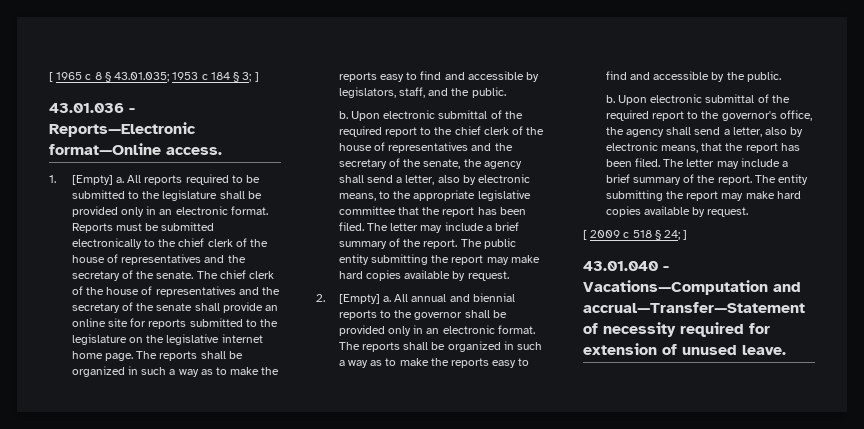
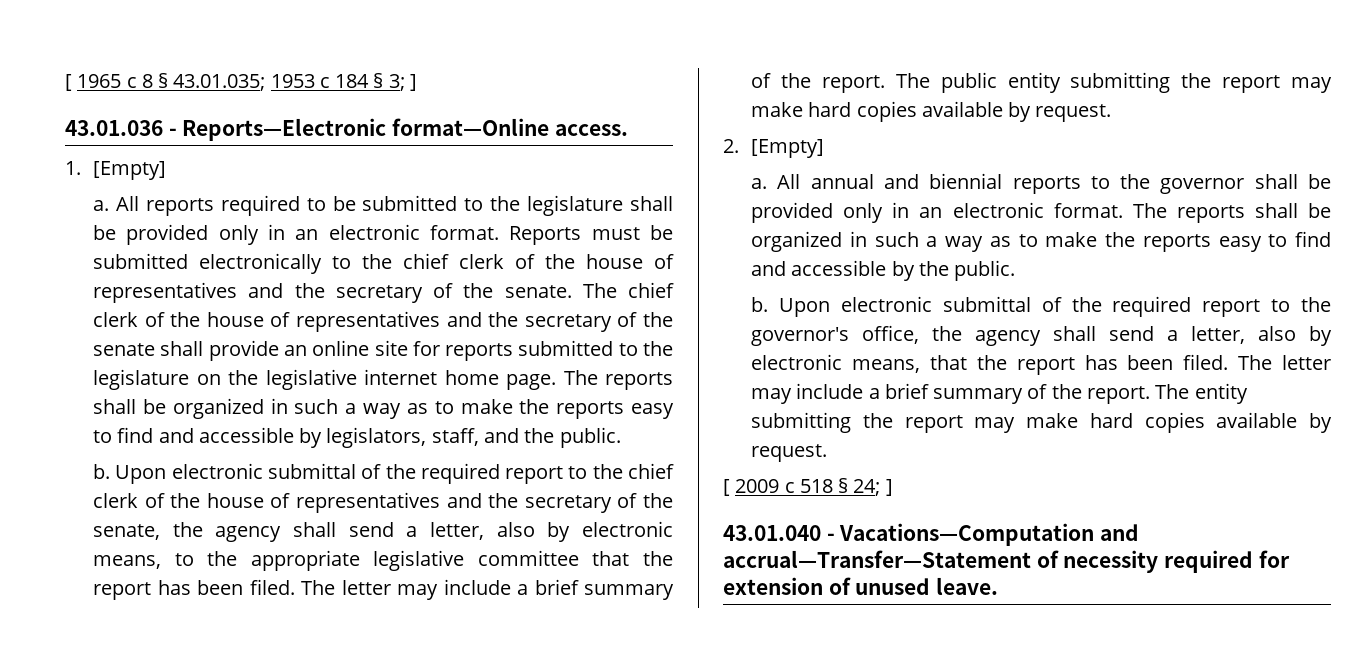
(113, 180) none -> (167, 170) //
(380, 299) none -> (825, 148) //

